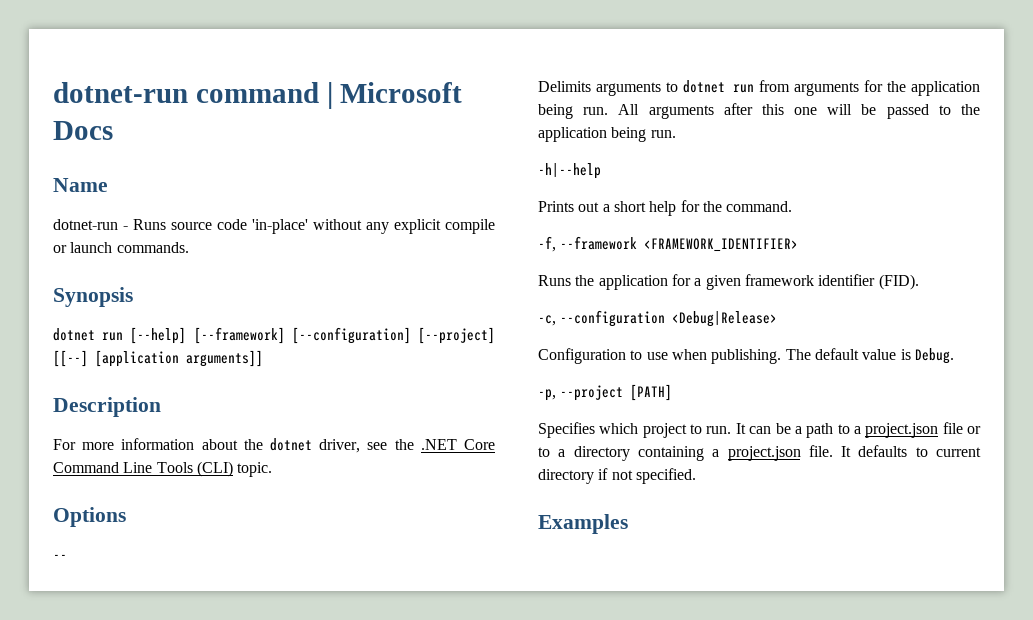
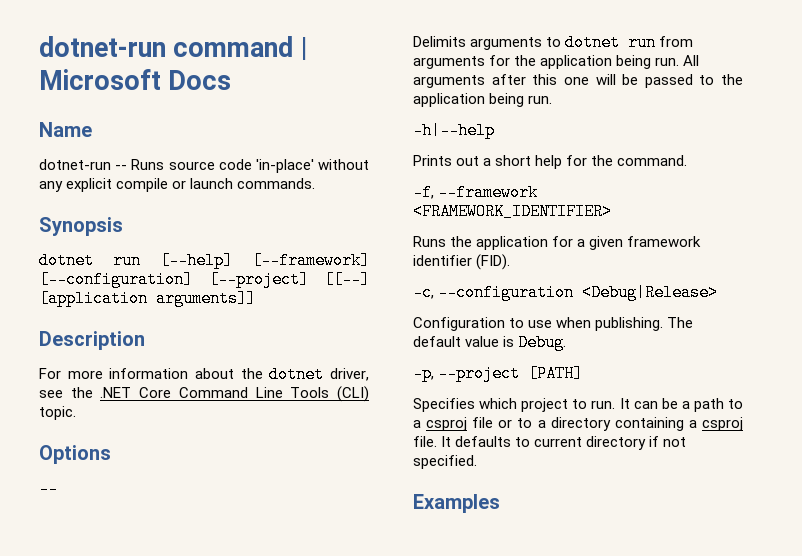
[123,226,128,230] - -> [115,165,128,170] --
[865,423,939,438] project.json -> [426,417,468,431] csproj
[727,446,801,461] project.json -> [702,417,743,431] csproj

